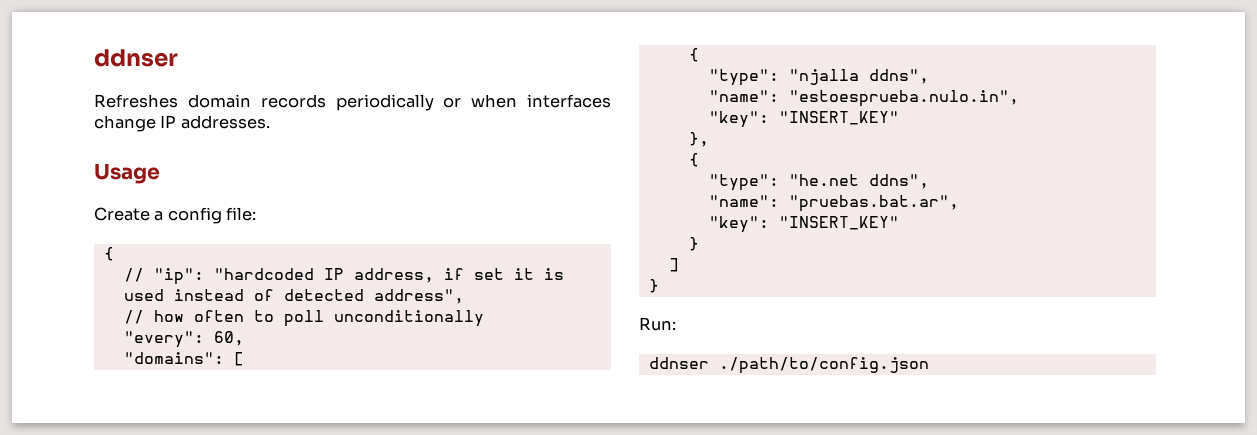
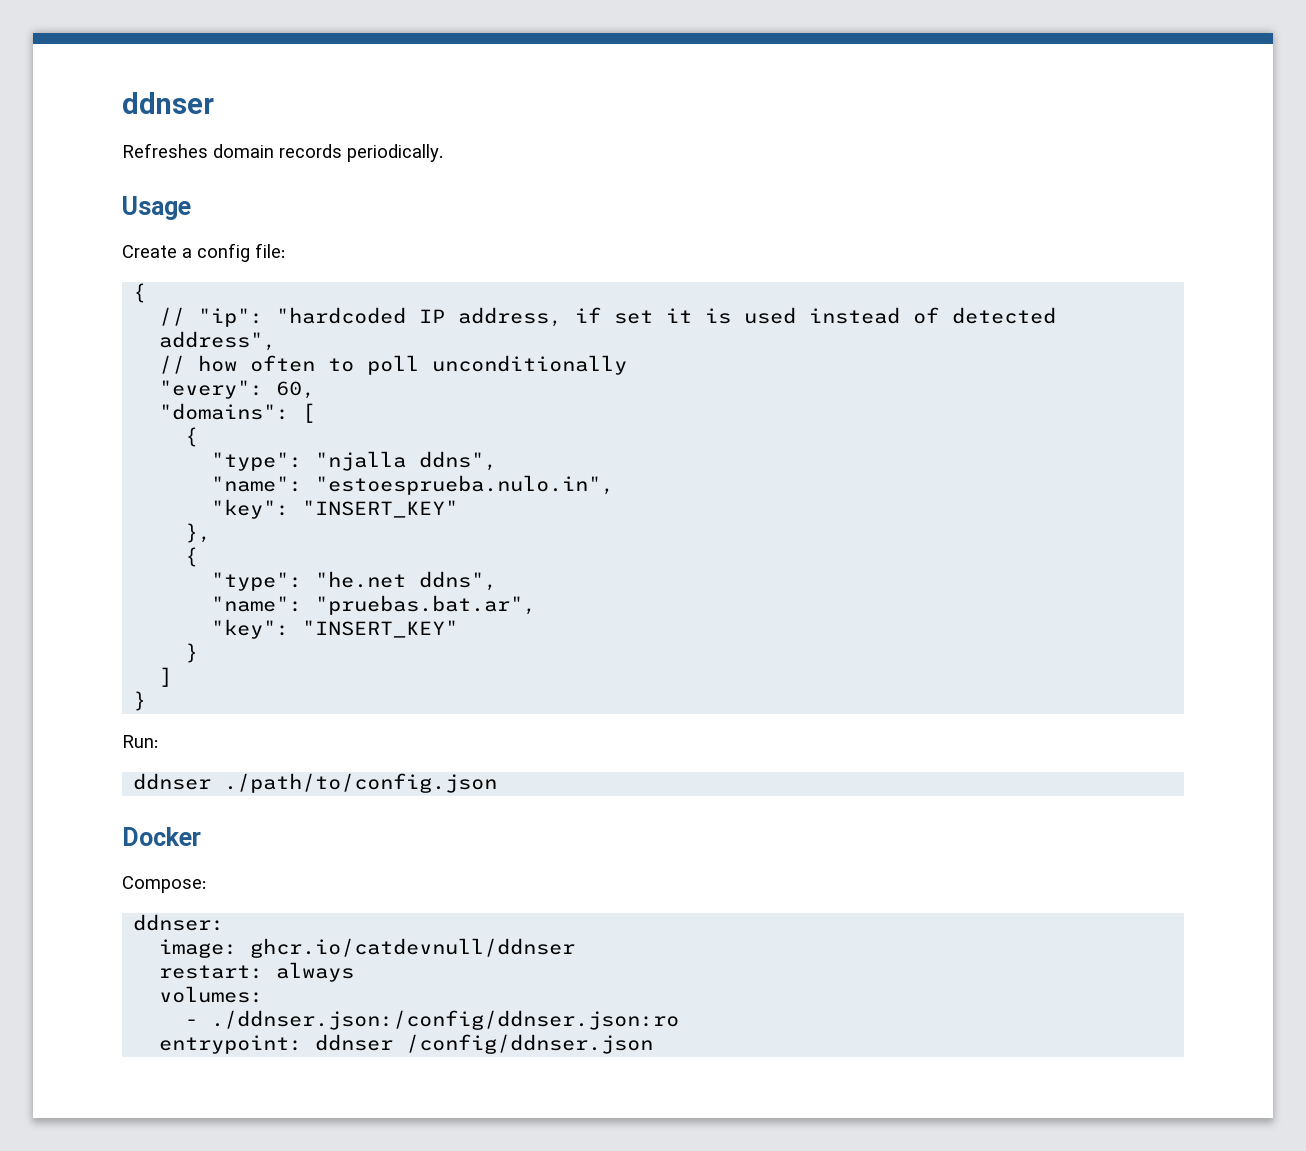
[335,94,611,111] [94,115,270,132] periodically or when interfaces change IP addresses. -> [347,144,443,162] periodically.
(929, 365) none -> [122,827,201,846] [122,876,206,893] [133,914,225,931] [159,938,576,958] [159,962,355,982] [159,986,264,1003] [185,1010,680,1030] [159,1034,654,1054] // Docker // Compose: // ddnser: // image: ghcr.io/catdevnull/ddnser // restart: always // volumes: // - ./ddnser.json:/config/ddnser.json:ro // entrypoint: ddnser /config/ddnser.json

